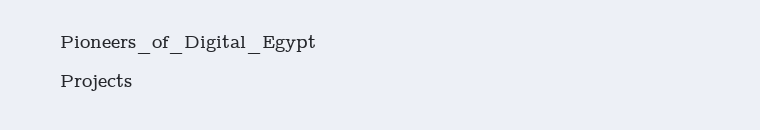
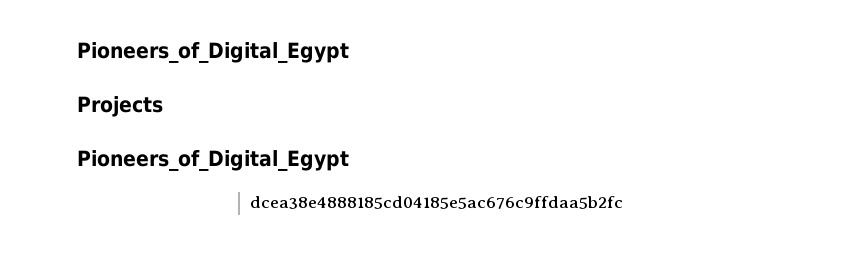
(132, 82) none -> [77,150,349,171] [249,196,623,209] // Pioneers_of_Digital_Egypt // dcea38e4888185cd04185e5ac676c9ffdaa5b2fc

